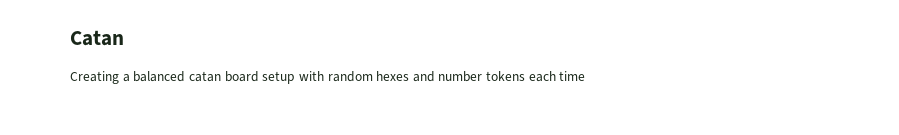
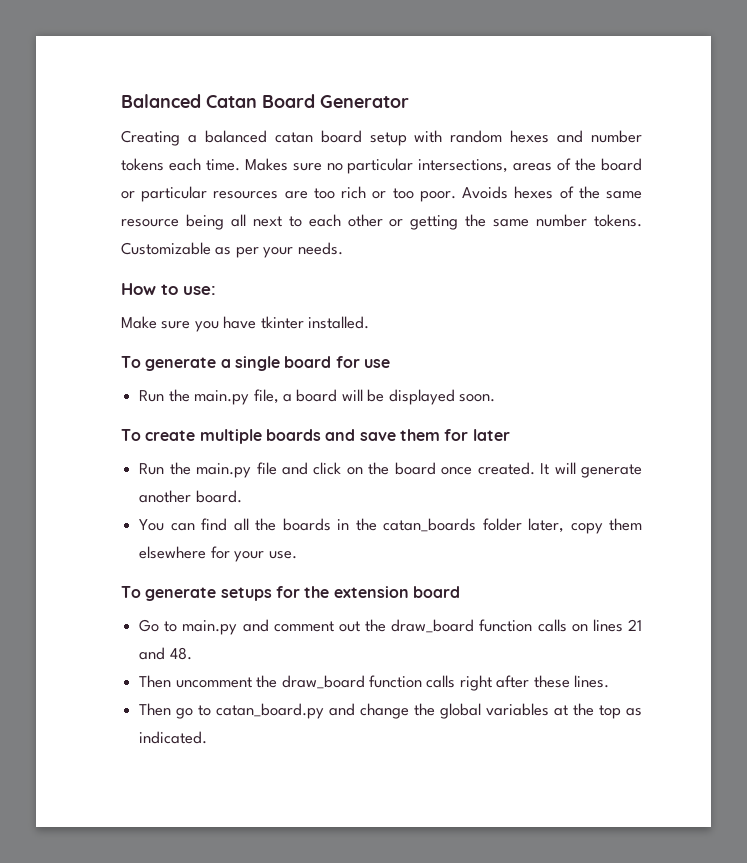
(70, 38) none -> [121,94,201,108] Balanced
(124, 38) none -> [262,94,409,108] Board Generator
[559,71,586,81] time -> [205,158,643,174] [121,186,642,202] [121,214,643,230] [121,242,343,258] [121,283,216,295] [121,316,370,332] [121,356,390,371] [139,389,496,405] [121,429,510,444] [139,462,642,478] [139,490,242,503] [139,518,643,534] [139,546,297,562] [121,586,460,601] [139,619,643,635] [139,647,192,660] [139,675,610,691] [139,703,643,719] [139,731,208,744] time. Makes sure no particular intersections, areas of the board or particular resources are too rich or too poor. Avoids hexes of the same resource being all next to each other or getting the same number tokens. Customizable as per your needs. // How to use: // Make sure you have tkinter installed. // To generate a single board for use // Run the main.py file, a board will be displayed soon. // To create multiple boards and save them for later // Run the main.py file and click on the board once created. It will generate another board. // You can find all the boards in the catan_boards folder later, copy them elsewhere for your use. // To generate setups for the extension board // Go to main.py and comment out the draw_board function calls on lines 21 and 48. // Then uncomment the draw_board function calls right after these lines. // Then go to catan_board.py and change the global variables at the top as indicated.

